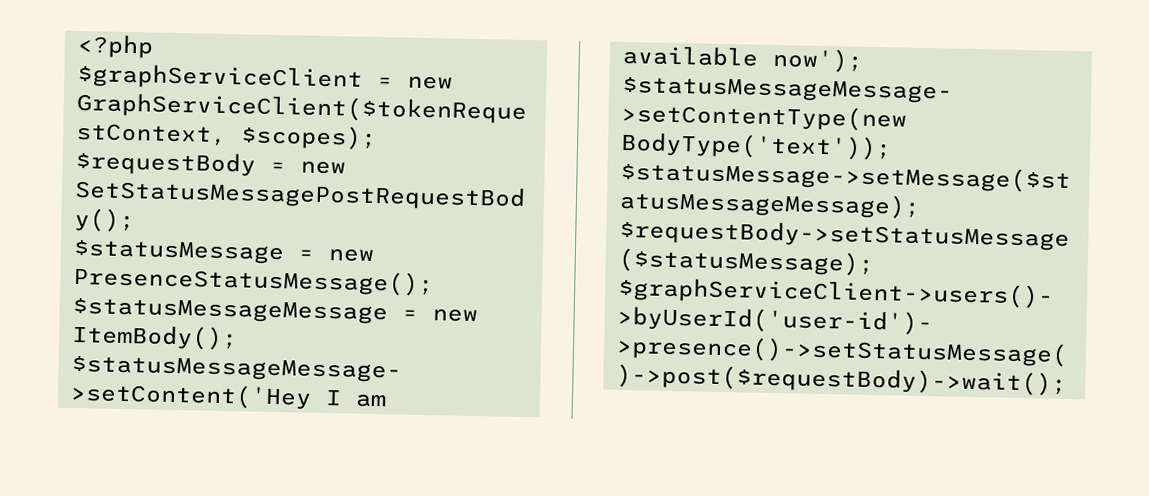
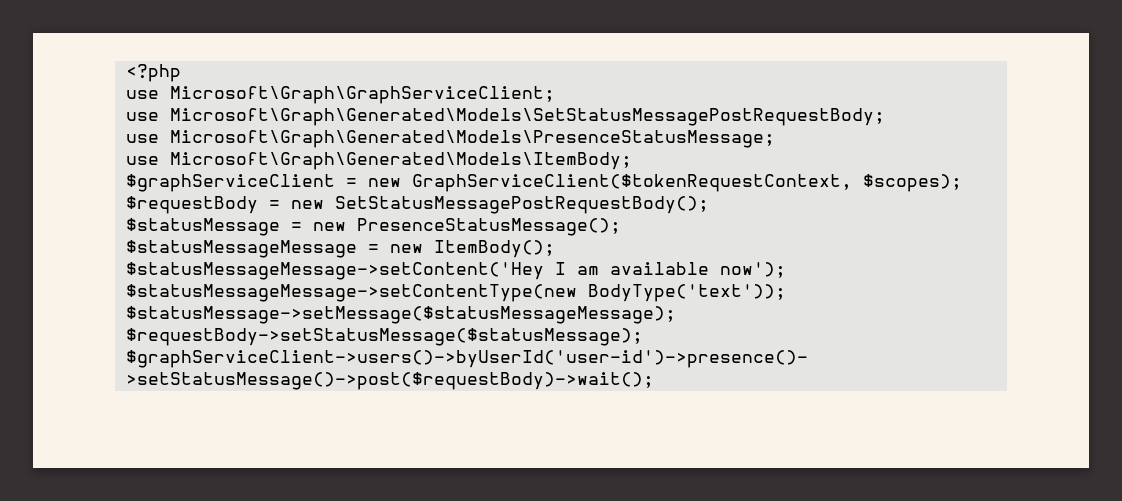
(154, 46) none -> [126,86,556,104] [126,108,886,126] [126,130,776,148] [126,152,633,170] // use Microsoft\Graph\GraphServiceClient; // use Microsoft\Graph\Generated\Models\SetStatusMessagePostRequestBody; // use Microsoft\Graph\Generated\Models\PresenceStatusMessage; // use Microsoft\Graph\Generated\Models\ItemBody;

